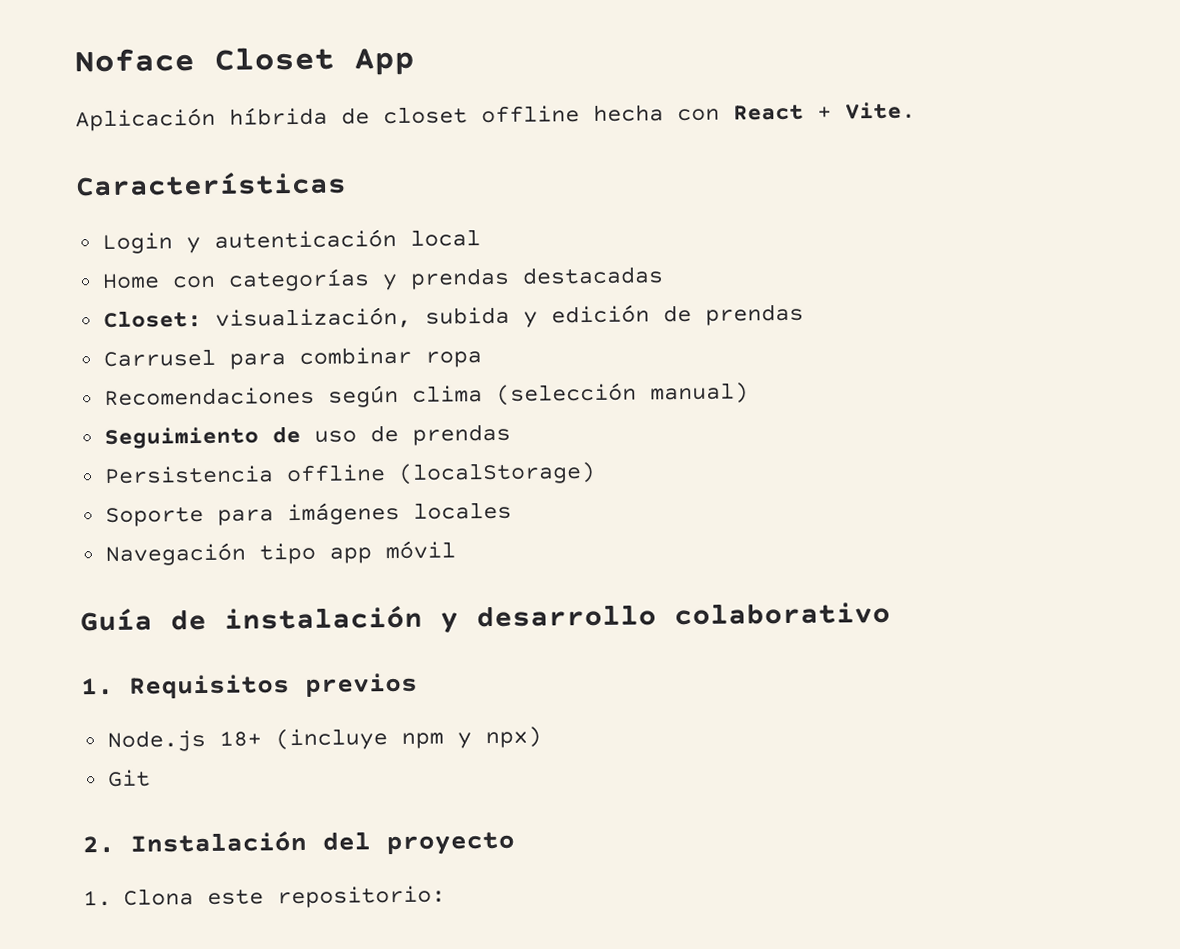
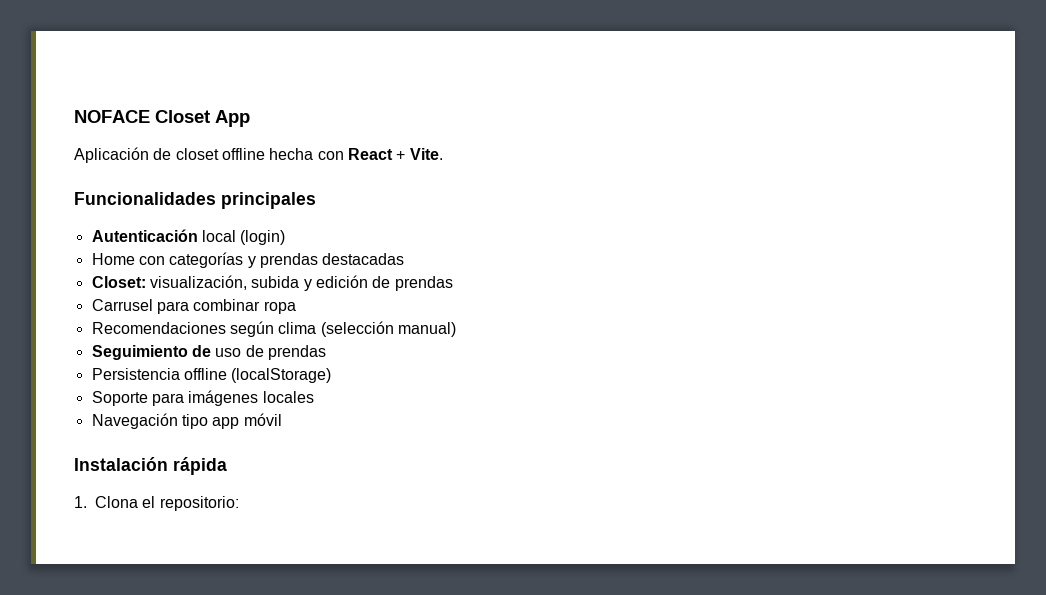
[74,48,195,73] Noface -> [74,110,150,123] NOFACE
[229,106,328,126] híbrida -> (149, 155) none
[75,171,347,197] [101,228,397,255] Características // Login y autenticación -> [74,192,316,209] [91,229,198,242] Funcionalidades principales // Autenticación
(481, 238) none -> [240,230,286,245] (login)
[80,601,891,633] [81,672,418,700] [106,726,542,752] [107,769,151,787] [82,830,515,856] Guía de instalación y desarrollo colaborativo // 1. Requisitos previos // Node.js 18+ (incluye npm y npx) // Git // 2. Instalación del proyecto -> [74,457,227,475] Instalación rápida
[206,889,264,905] este -> [142,496,156,508] el

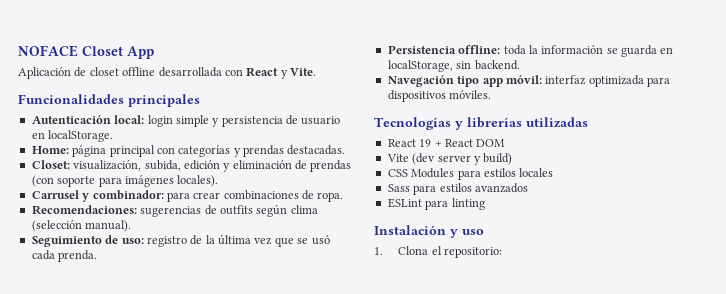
[269,148,314,160] hecha -> [158,67,222,77] desarrollada
[396,151,406,160] + -> [280,70,288,79] y
[201,230,286,245] [91,253,135,265] local (login) // Home -> [114,115,341,127] [31,130,114,142] [31,145,155,157] local: login simple y persistencia de usuario en localStorage. // Home: página principal
[322,253,405,265] destacadas -> [287,145,346,155] destacadas.
[251,275,453,291] [91,299,296,314] [91,322,226,334] subida y edición de prendas // Carrusel para combinar ropa // Recomendaciones -> [144,160,352,172] [31,175,219,187] [31,190,344,202] [31,205,253,217] subida, edición y eliminación de prendas (con soporte para imágenes locales). // Carrusel y combinador: para crear combinaciones de ropa. // Recomendaciones: sugerencias de outfits
[397,322,456,337] manual) -> [85,220,132,232] manual).
[215,345,326,360] [91,368,332,383] [91,390,314,406] [91,413,282,429] uso de prendas // Persistencia offline (localStorage) // Soporte para imágenes locales // Navegación tipo app móvil -> [121,234,330,247] [31,250,98,262] [387,45,674,57] [387,60,520,72] [387,75,670,87] [387,90,492,102] [374,117,588,130] [387,139,506,147] [386,153,513,165] [387,168,554,180] [387,183,528,195] [387,198,485,210] uso: registro de la última vez que se usó cada prenda. // Persistencia offline: toda la información se guarda en localStorage, sin backend. // Navegación tipo app móvil: interfaz optimizada para dispositivos móviles. // Tecnologías y librerías utilizadas // React 19 + React DOM // Vite (dev server y build) // CSS Modules para estilos locales // Sass para estilos avanzados // ESLint para linting
[173,457,227,475] rápida -> [450,229,484,238] y uso

